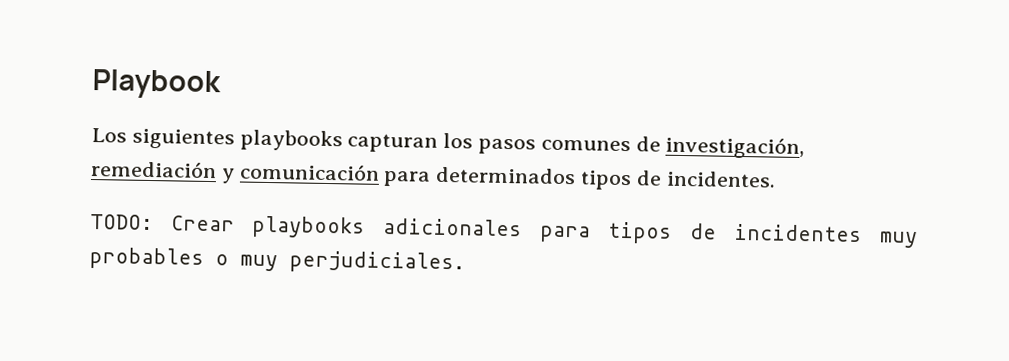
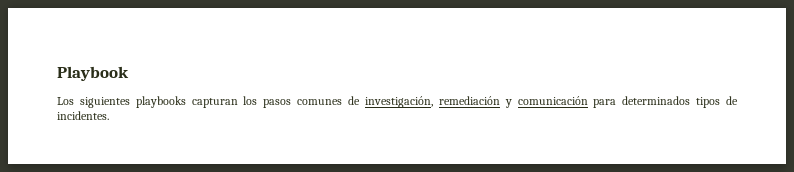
[90,213,918,248] [89,246,465,275] // TODO: Crear playbooks adicionales para tipos de incidentes muy probables o muy perjudiciales. -> (109, 115) none

